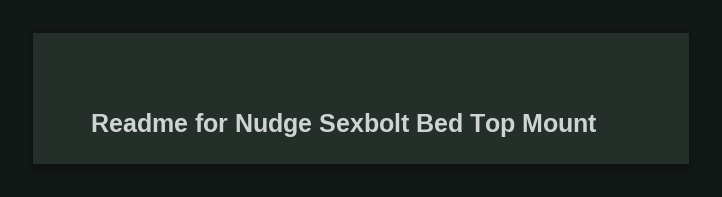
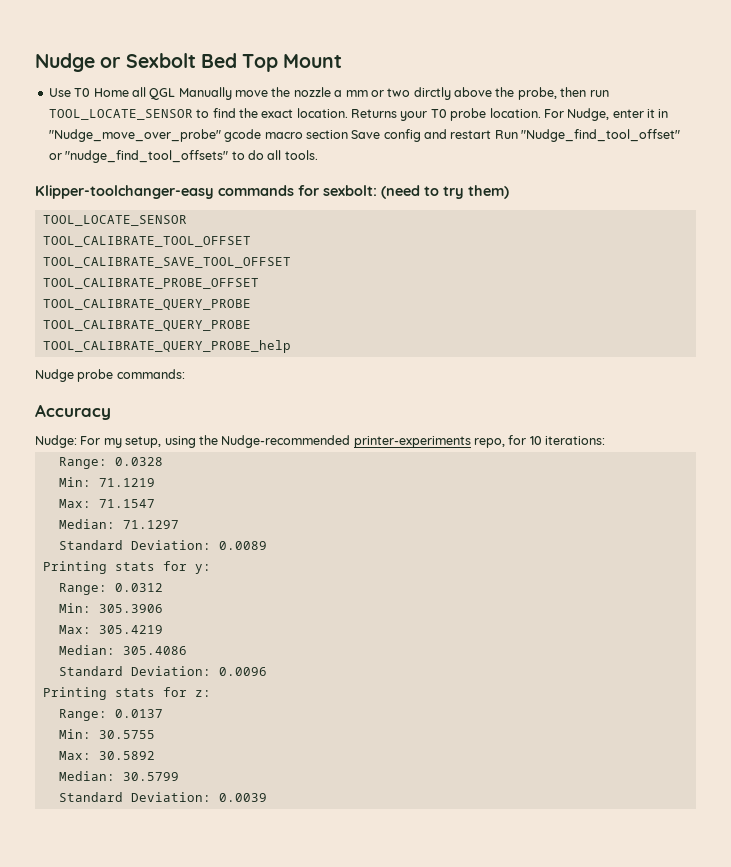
[91,113,312,137] Readme for Nudge -> [35,53,122,72] Nudge or
(597, 123) none -> [48,87,609,100] [48,108,669,121] [48,129,681,142] [48,150,318,163] [35,185,509,199] [42,215,187,226] [42,236,251,247] [42,257,291,268] [42,278,259,289] [42,299,251,310] [42,320,251,331] [42,340,291,353] [35,369,185,382] [35,404,111,420] [35,435,606,448] [58,457,163,469] [58,477,155,487] [58,499,155,508] [58,519,179,529] [58,540,267,550] [42,561,211,574] [58,583,163,595] [58,603,163,613] [58,625,163,634] [58,645,187,655] [58,666,267,676] [42,687,211,700] [58,709,163,721] [58,729,155,739] [58,751,155,760] [58,771,179,781] [58,792,267,802] // Use T0 Home all QGL Manually move the nozzle a mm or two dirctly above the probe, then run TOOL_LOCATE_SENSOR to find the exact location. Returns your T0 probe location. For Nudge, enter it in "Nudge_move_over_probe" gcode macro section Save config and restart Run "Nudge_find_tool_offset" or "nudge_find_tool_offsets" to do all tools. // Klipper-toolchanger-easy commands for sexbolt: (need to try them) // TOOL_LOCATE_SENSOR // TOOL_CALIBRATE_TOOL_OFFSET // TOOL_CALIBRATE_SAVE_TOOL_OFFSET // TOOL_CALIBRATE_PROBE_OFFSET // TOOL_CALIBRATE_QUERY_PROBE // TOOL_CALIBRATE_QUERY_PROBE // TOOL_CALIBRATE_QUERY_PROBE_help // Nudge probe commands: // Accuracy // Nudge: For my setup, using the Nudge-recommended printer-experiments repo, for 10 iterations: // Range: 0.0328 // Min: 71.1219 // Max: 71.1547 // Median: 71.1297 // Standard Deviation: 0.0089 // Printing stats for y: // Range: 0.0312 // Min: 305.3906 // Max: 305.4219 // Median: 305.4086 // Standard Deviation: 0.0096 // Printing stats for z: // Range: 0.0137 // Min: 30.5755 // Max: 30.5892 // Median: 30.5799 // Standard Deviation: 0.0039

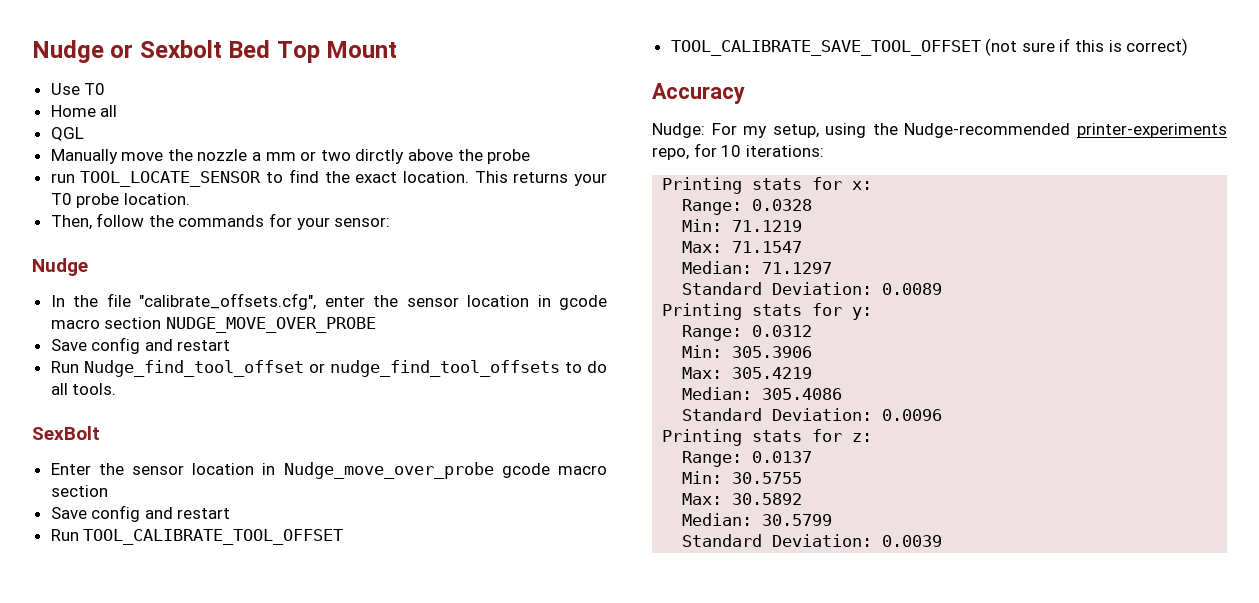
(91, 92) none -> (106, 89) //
(146, 92) none -> (118, 111) //
(176, 94) none -> (84, 134) //
[517,87,587,100] probe, then -> [487,149,531,164] probe //
[351,109,397,118] Returns -> [474,171,569,183] This returns
[543,108,669,121] [48,129,681,142] [48,150,229,163] For Nudge, enter it in "Nudge_move_over_probe" gcode macro section Save config and restart Run "Nudge_find_tool_offset" or "nudge_find_tool_offsets" -> [50,213,391,230] [32,258,88,276] [50,293,607,310] [50,317,376,333] [50,337,231,354] [50,360,560,377] // Then, follow the commands for your sensor: // Nudge // In the file "calibrate_offsets.cfg", enter the sensor location in gcode macro section NUDGE_MOVE_OVER_PROBE // Save config and restart // Run Nudge_find_tool_offset or nudge_find_tool_offsets
[35,185,509,199] [42,215,187,226] [42,236,251,247] [42,257,291,268] [42,278,259,289] [42,299,251,310] [42,320,251,331] [42,340,291,353] [35,369,185,382] Klipper-toolchanger-easy commands for sexbolt: (need to try them) // TOOL_LOCATE_SENSOR // TOOL_CALIBRATE_TOOL_OFFSET // TOOL_CALIBRATE_SAVE_TOOL_OFFSET // TOOL_CALIBRATE_PROBE_OFFSET // TOOL_CALIBRATE_QUERY_PROBE // TOOL_CALIBRATE_QUERY_PROBE // TOOL_CALIBRATE_QUERY_PROBE_help // Nudge probe commands: -> [32,426,100,440] [50,462,607,479] [50,485,108,497] [50,505,231,522] [50,529,344,545] [670,38,1189,56] SexBolt // Enter the sensor location in Nudge_move_over_probe gcode macro section // Save config and restart // Run TOOL_CALIBRATE_TOOL_OFFSET // TOOL_CALIBRATE_SAVE_TOOL_OFFSET (not sure if this is correct)
(606, 440) none -> [662,177,873,194] // Printing stats for x:

